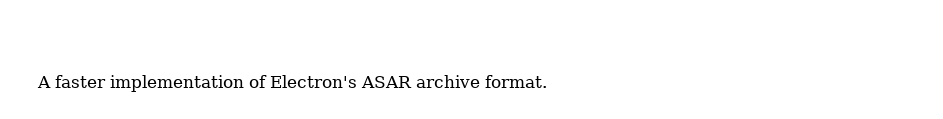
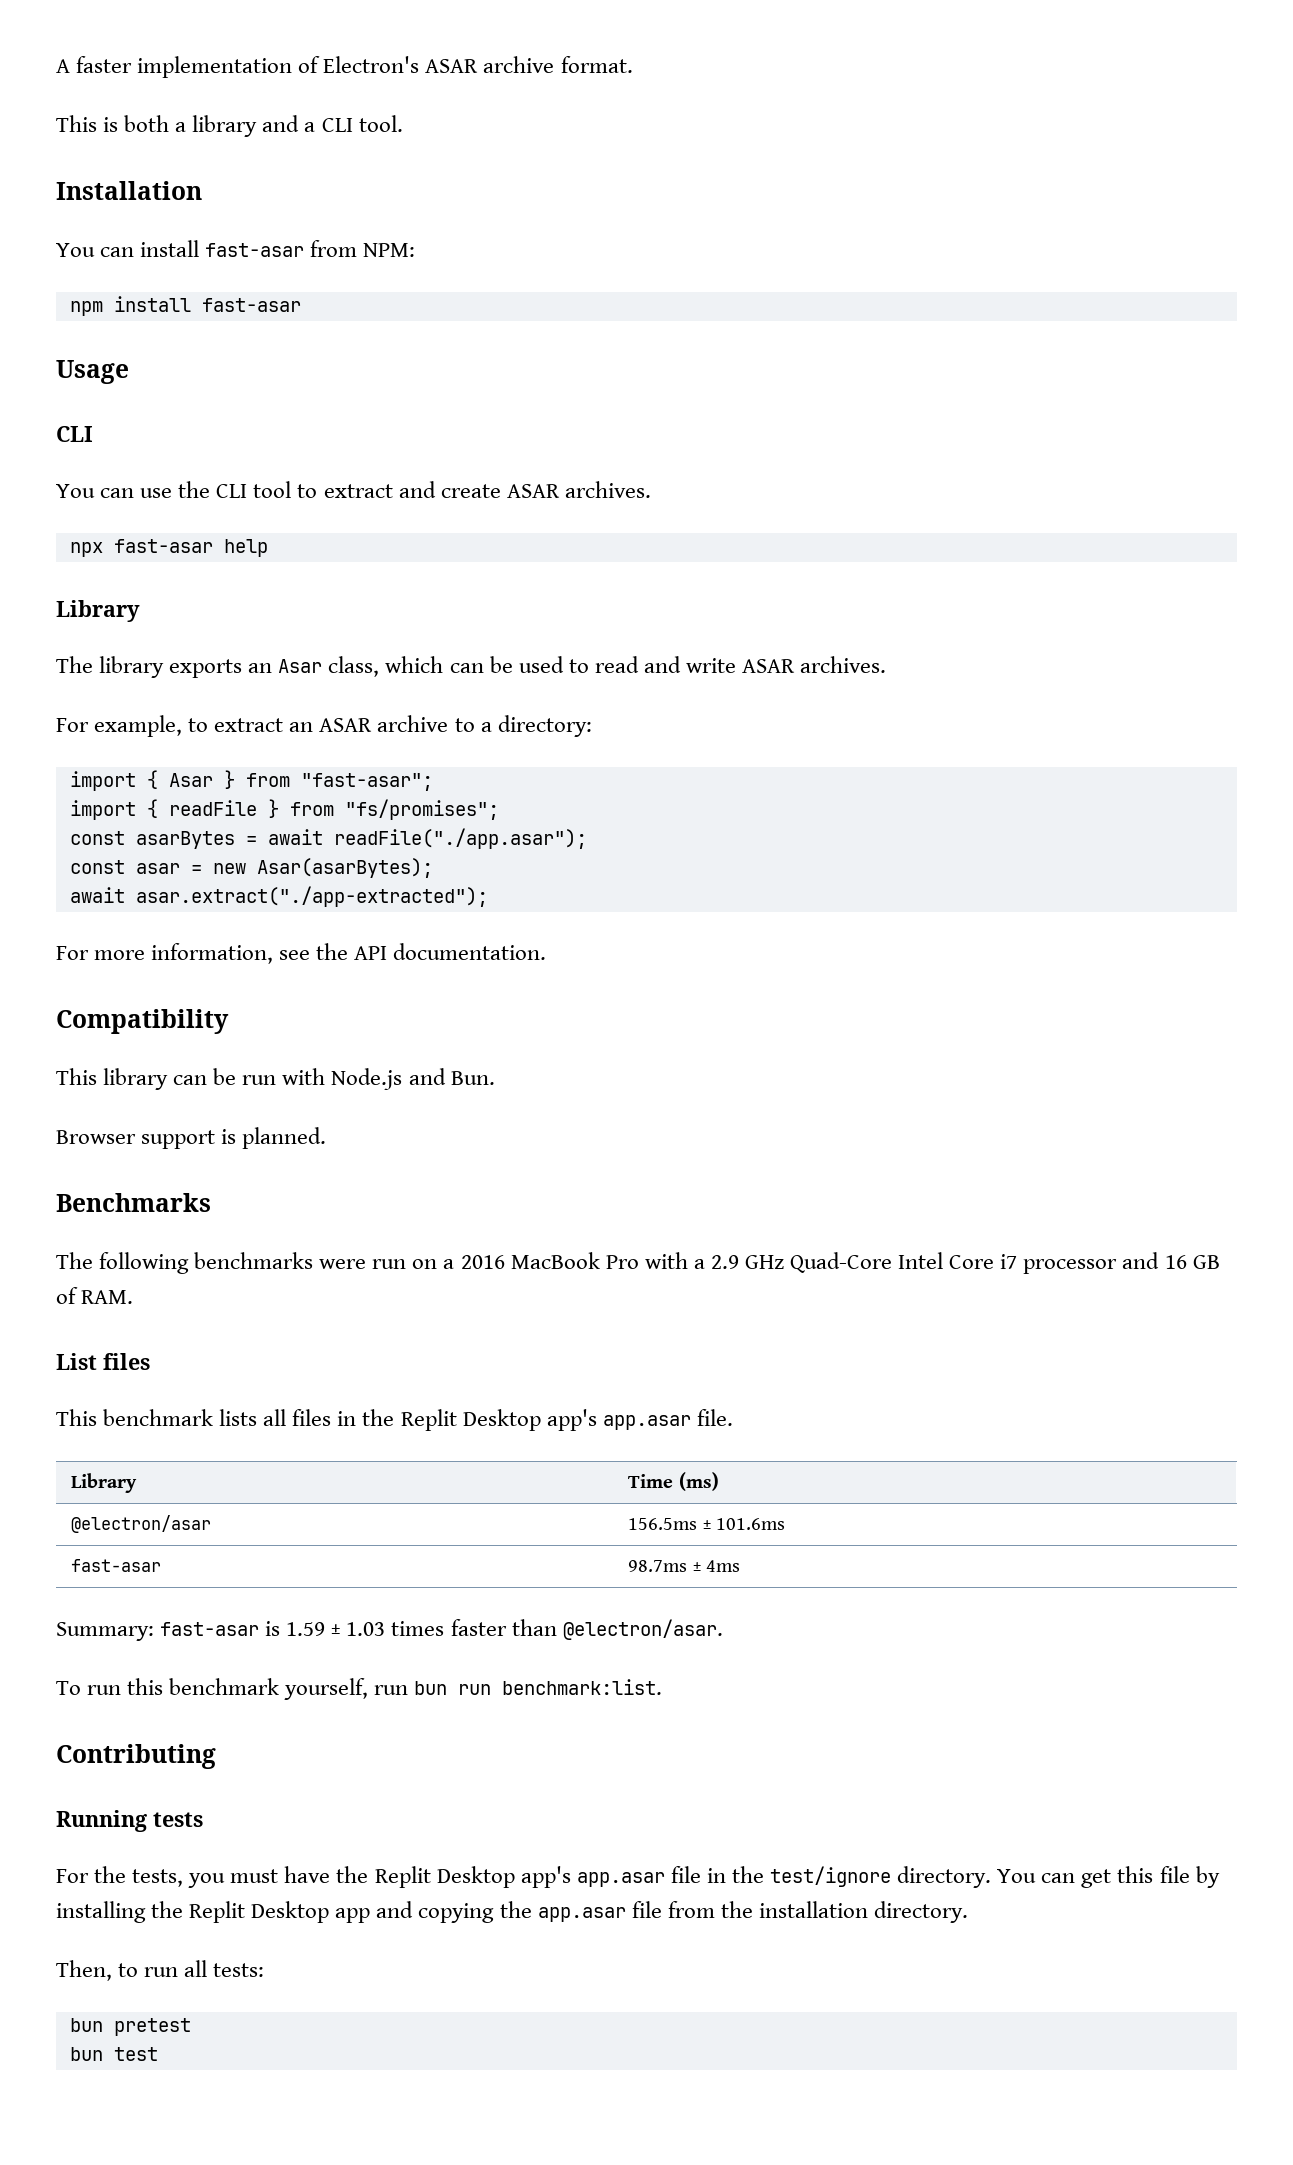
(547, 81) none -> [56,115,403,137] [56,181,202,200] [56,240,416,257] [69,296,301,316] [56,360,129,384] [56,426,93,442] [56,481,651,498] [69,539,268,557] [56,600,140,622] [56,656,887,678] [56,715,592,737] [69,770,433,791] [69,799,499,820] [69,828,587,849] [69,858,433,878] [69,886,488,907] [56,943,547,964] [56,1009,229,1034] [56,1068,495,1090] [56,1127,327,1149] [56,1193,211,1212] [56,1252,1220,1274] [56,1287,134,1304] [56,1353,150,1370] [56,1409,733,1431] [71,1473,138,1493] [628,1472,719,1491] [71,1515,212,1533] [628,1518,786,1530] [71,1559,162,1572] [628,1560,741,1572] [56,1619,723,1641] [56,1678,663,1700] [56,1744,216,1769] [56,1810,203,1832] [56,1866,1220,1888] [56,1901,968,1923] [56,1960,265,1981] [69,2018,191,2036] [69,2047,158,2061] // This is both a library and a CLI tool. // Installation // You can install fast-asar from NPM: // npm install fast-asar // Usage // CLI // You can use the CLI tool to extract and create ASAR archives. // npx fast-asar help // Library // The library exports an Asar class, which can be used to read and write ASAR archives. // For example, to extract an ASAR archive to a directory: // import { Asar } from "fast-asar"; // import { readFile } from "fs/promises"; // const asarBytes = await readFile("./app.asar"); // const asar = new Asar(asarBytes); // await asar.extract("./app-extracted"); // For more information, see the API documentation. // Compatibility // This library can be run with Node.js and Bun. // Browser support is planned. // Benchmarks // The following benchmarks were run on a 2016 MacBook Pro with a 2.9 GHz Quad-Core Intel Core i7 processor and 16 GB of RAM. // List files // This benchmark lists all files in the Replit Desktop app's app.asar file. // Library | Time (ms) // @electron/asar | 156.5ms ± 101.6ms // fast-asar | 98.7ms ± 4ms // Summary: fast-asar is 1.59 ± 1.03 times faster than @electron/asar. // To run this benchmark yourself, run bun run benchmark:list. // Contributing // Running tests // For the tests, you must have the Replit Desktop app's app.asar file in the test/ignore directory. You can get this file by installing the Replit Desktop app and copying the app.asar file from the installation directory. // Then, to run all tests: // bun pretest // bun test

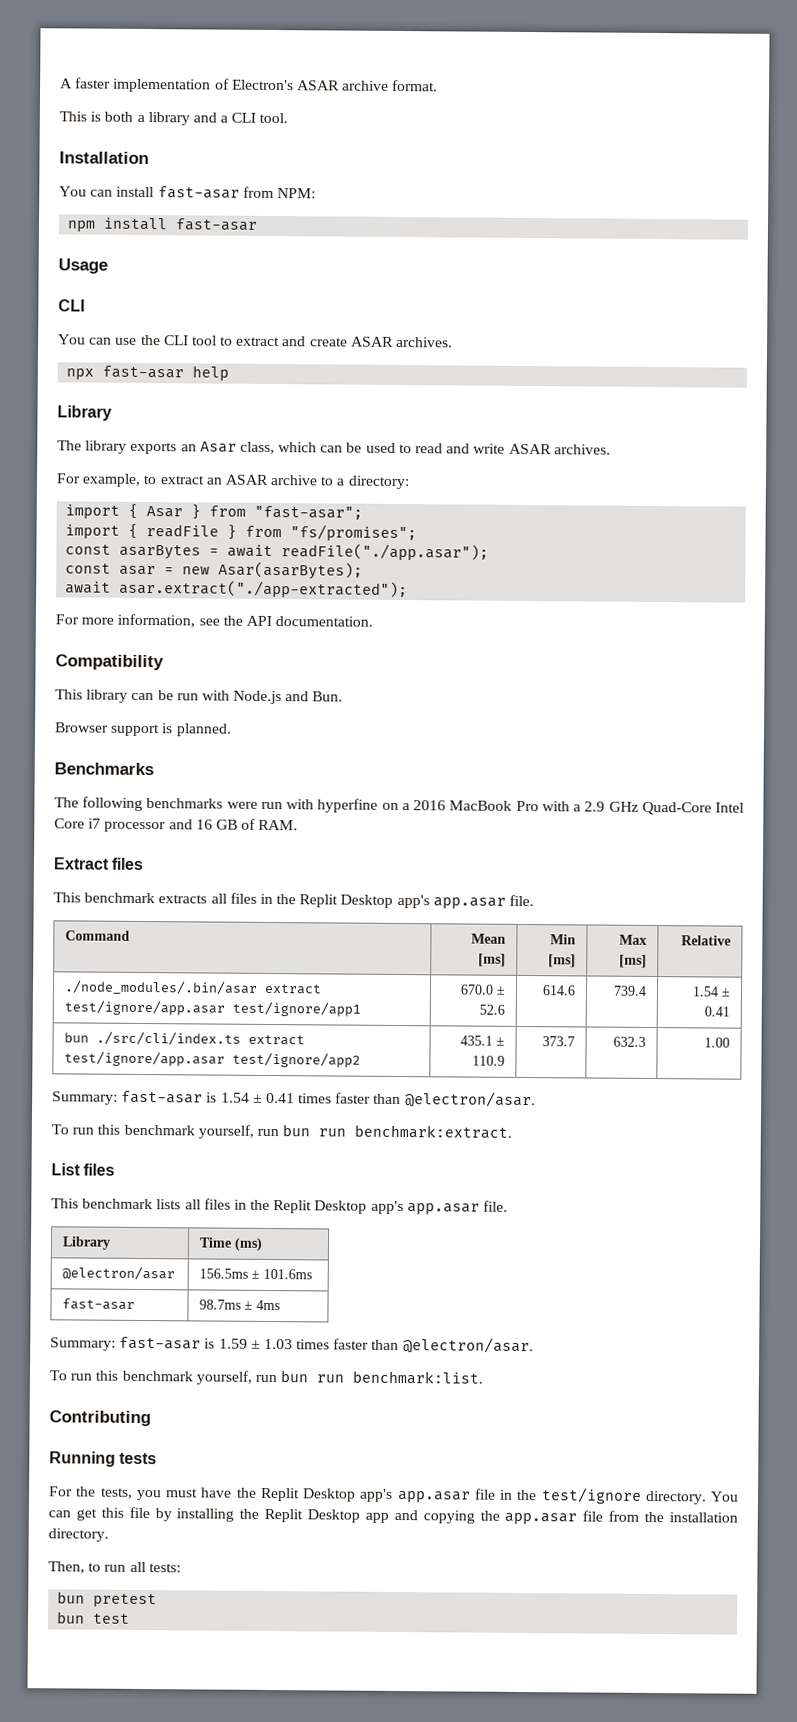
(407, 1264) none -> [286,798,379,813] with hyperfine
(134, 1297) none -> [53,857,145,871] [53,892,535,909] [65,930,131,941] [470,933,506,944] [477,953,506,967] [549,934,576,945] [547,954,576,968] [618,934,647,945] [618,954,647,968] [680,935,731,946] [64,980,323,995] [64,1000,362,1017] [459,984,506,995] [478,1004,505,1015] [541,985,576,996] [612,985,647,996] [691,986,731,997] [703,1006,730,1017] [64,1031,306,1046] [64,1051,362,1068] [459,1035,505,1046] [471,1055,505,1066] [541,1036,575,1047] [612,1036,646,1047] [703,1037,730,1048] [52,1090,536,1109] [51,1124,513,1139] // Extract files // This benchmark extracts all files in the Replit Desktop app's app.asar file. // Command | Mean [ms] | Min [ms] | Max [ms] | Relative // ./node_modules/.bin/asar extract test/ignore/app.asar test/ignore/app1 | 670.0 ± 52.6 | 614.6 | 739.4 | 1.54 ± 0.41 // bun ./src/cli/index.ts extract test/ignore/app.asar test/ignore/app2 | 435.1 ± 110.9 | 373.7 | 632.3 | 1.00 // Summary: fast-asar is 1.54 ± 0.41 times faster than @electron/asar. // To run this benchmark yourself, run bun run benchmark:extract.

